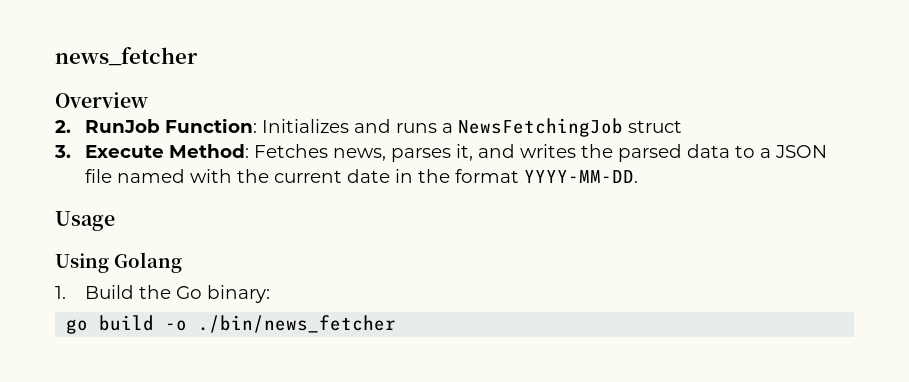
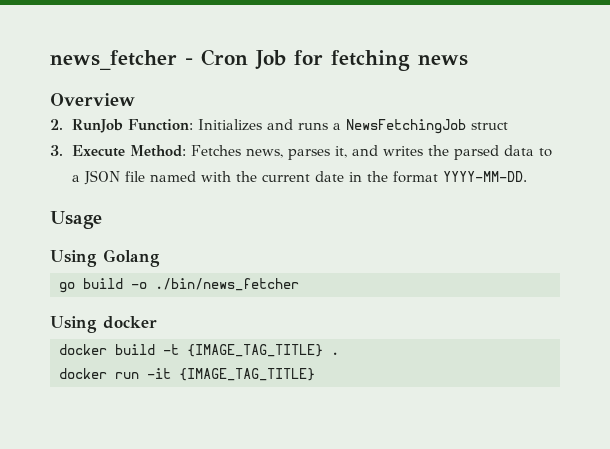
(198, 56) none -> [185,49,468,71] - Cron Job for fetching news
[55,285,270,303] // 1. Build the Go binary: -> (160, 258) none
(397, 324) none -> [50,316,157,333] [59,344,339,357] [59,368,315,381] // Using docker // docker build -t {IMAGE_TAG_TITLE} . // docker run -it {IMAGE_TAG_TITLE}

